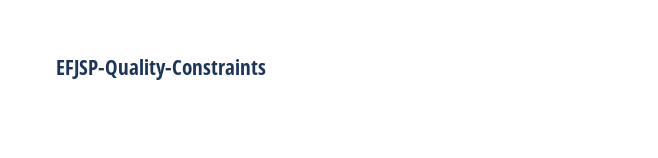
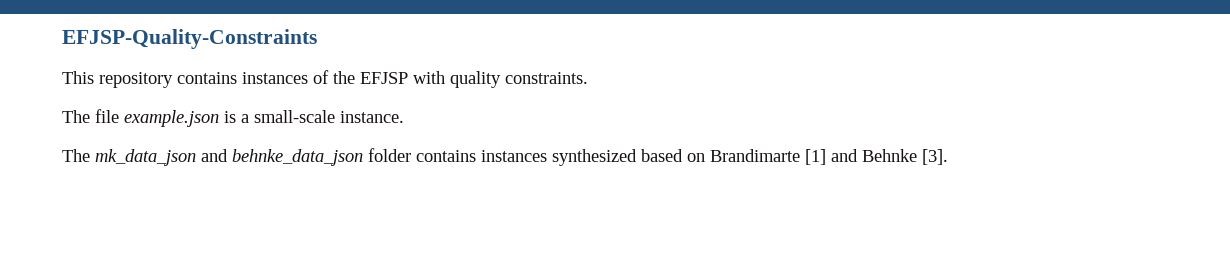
(266, 69) none -> [62,70,588,88] [62,109,404,127] [62,148,948,166] // This repository contains instances of the EFJSP with quality constraints. // The file example.json is a small-scale instance. // The mk_data_json and behnke_data_json folder contains instances synthesized based on Brandimarte [1] and Behnke [3].

